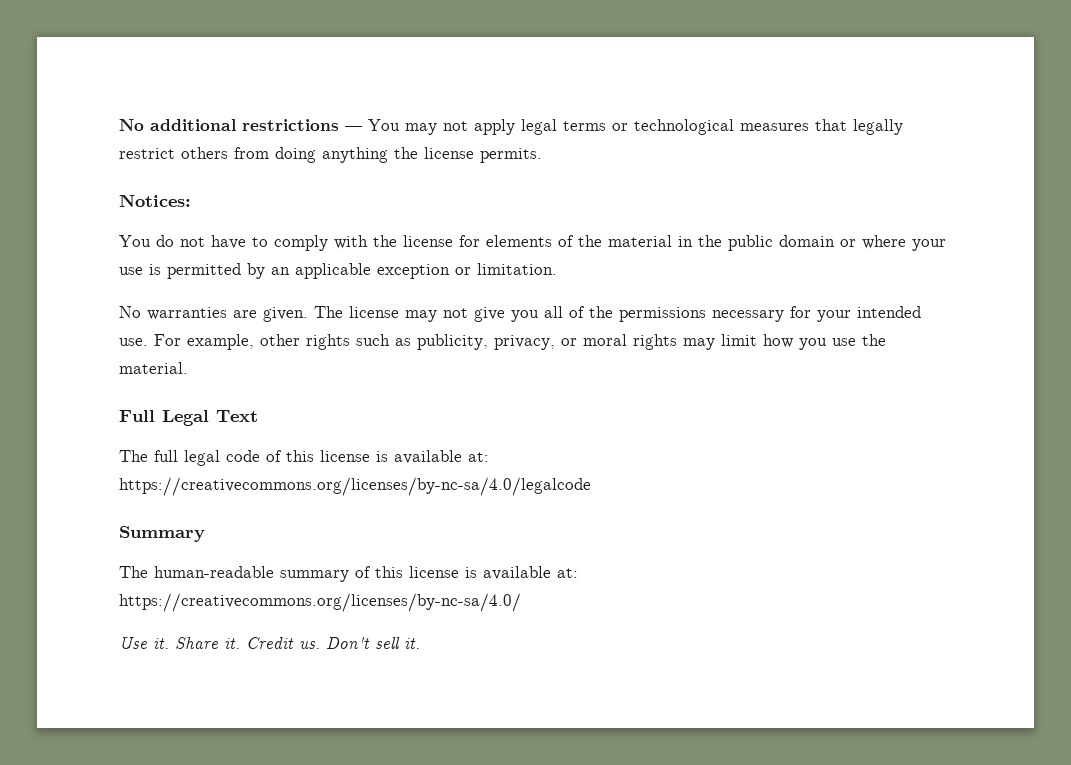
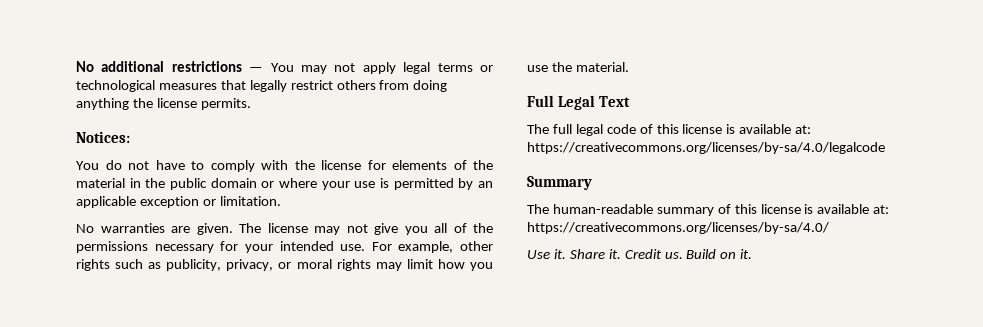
[119,477,591,496] https://creativecommons.org/licenses/by-nc-sa/4.0/legalcode -> [527,142,885,154] https://creativecommons.org/licenses/by-sa/4.0/legalcode
[119,593,521,612] https://creativecommons.org/licenses/by-nc-sa/4.0/ -> [527,222,829,234] https://creativecommons.org/licenses/by-sa/4.0/
[326,637,400,649] Don't sell -> [686,249,737,259] Build on

